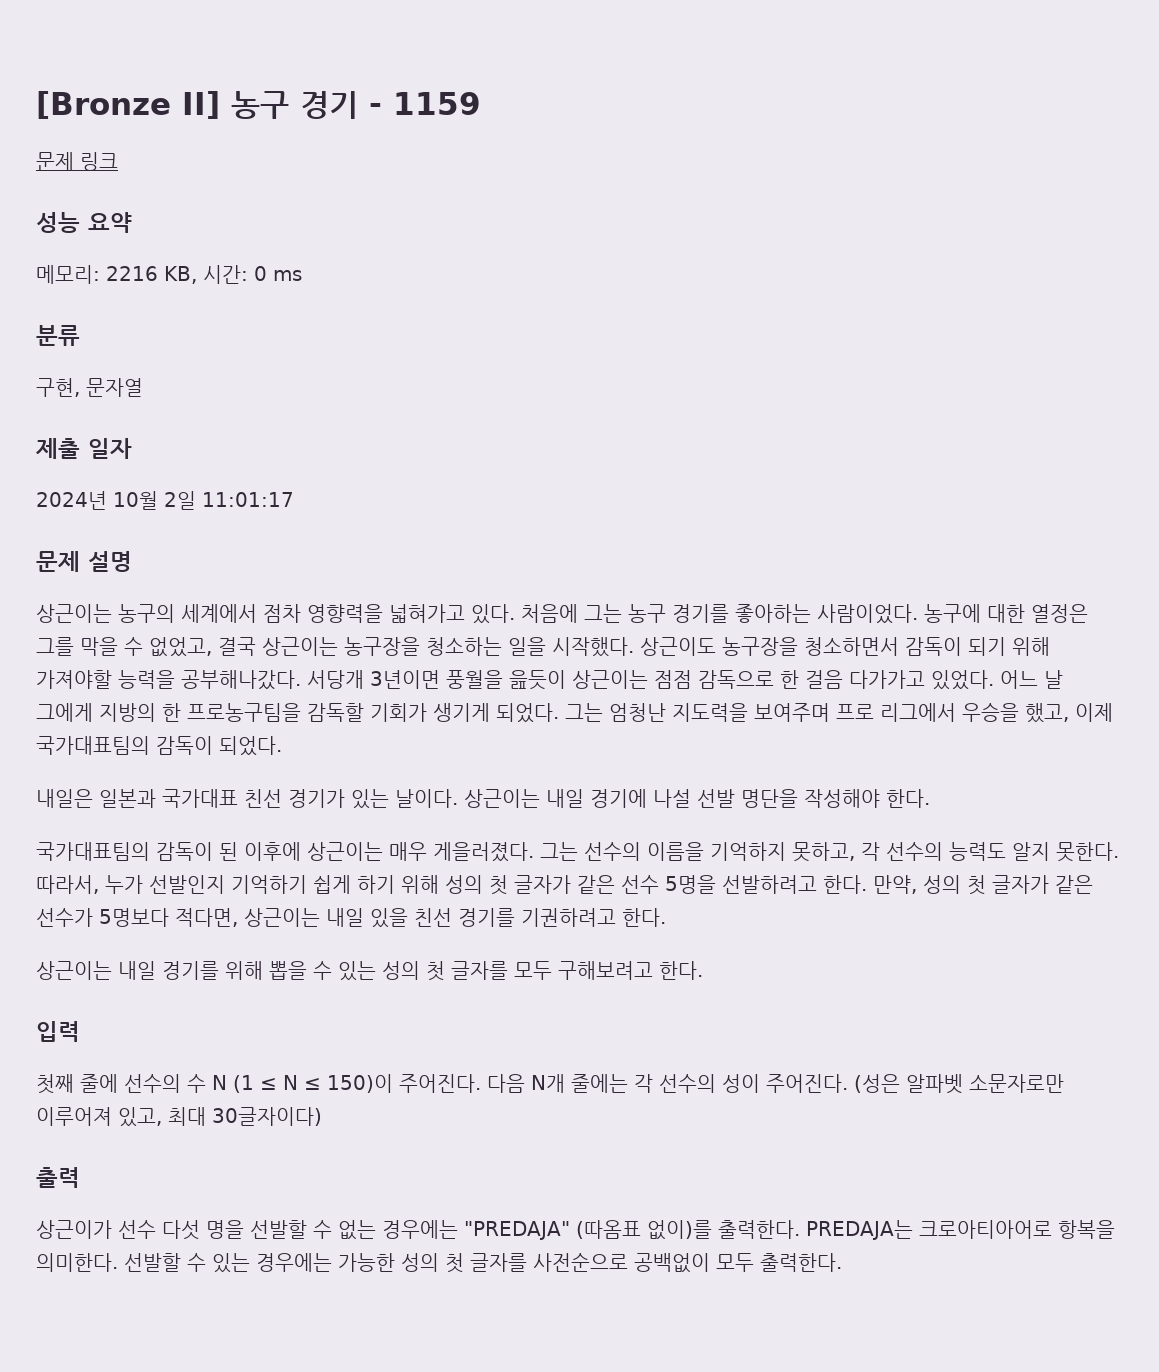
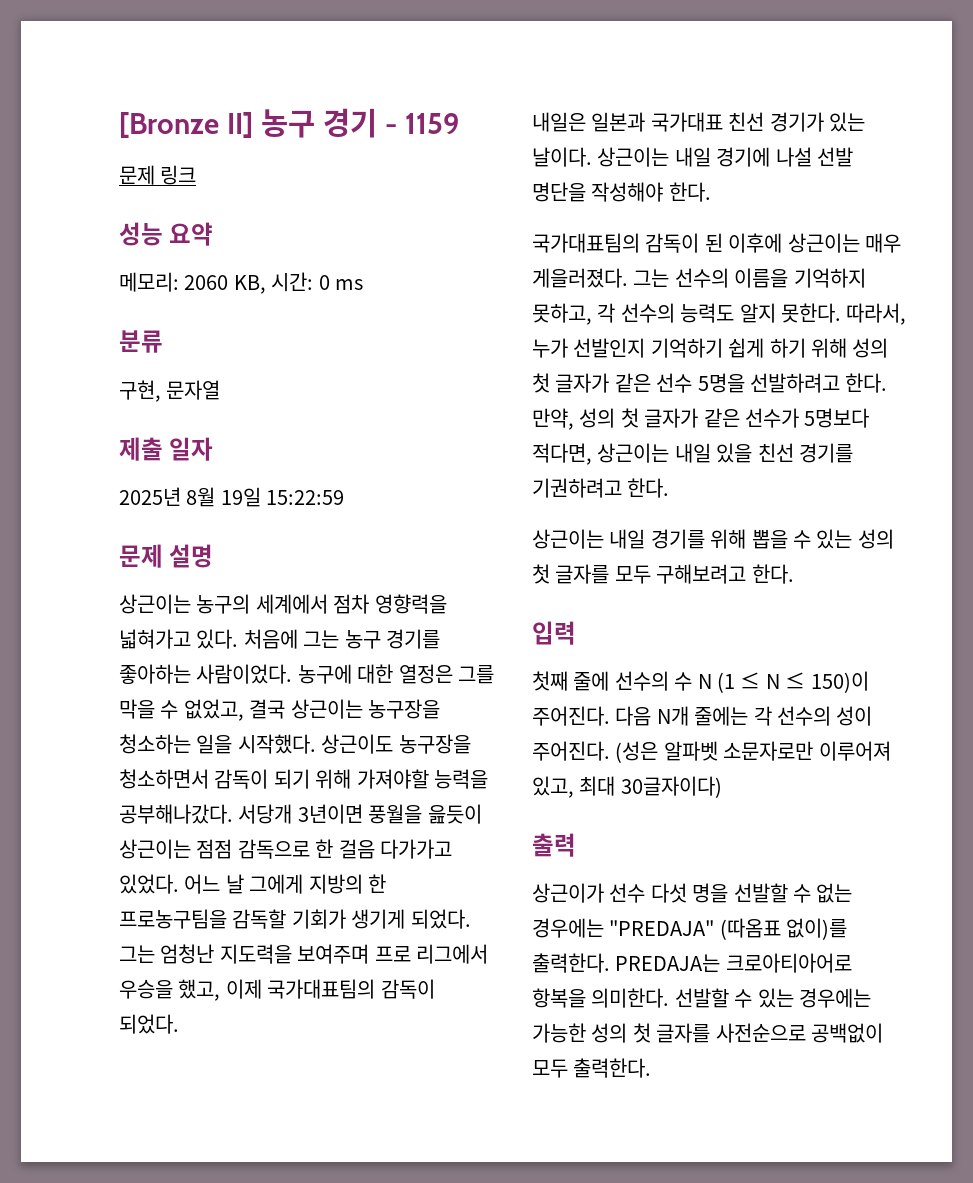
[106,266,158,281] 2216 -> [184,275,229,290] 2060
[36,491,294,510] 2024년 10월 2일 11:01:17 -> [119,487,345,507] 2025년 8월 19일 15:22:59

